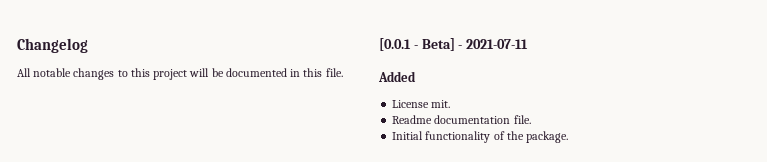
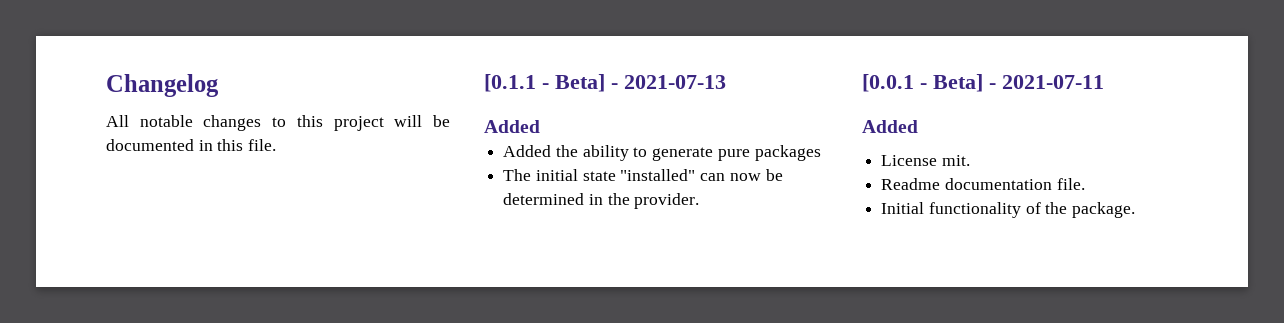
(343, 72) none -> [484,74,726,92] [484,120,540,133] [503,145,821,161] [503,169,783,181] [503,193,700,209] // [0.1.1 - Beta] - 2021-07-13 // Added // Added the ability to generate pure packages // The initial state "installed" can now be determined in the provider.

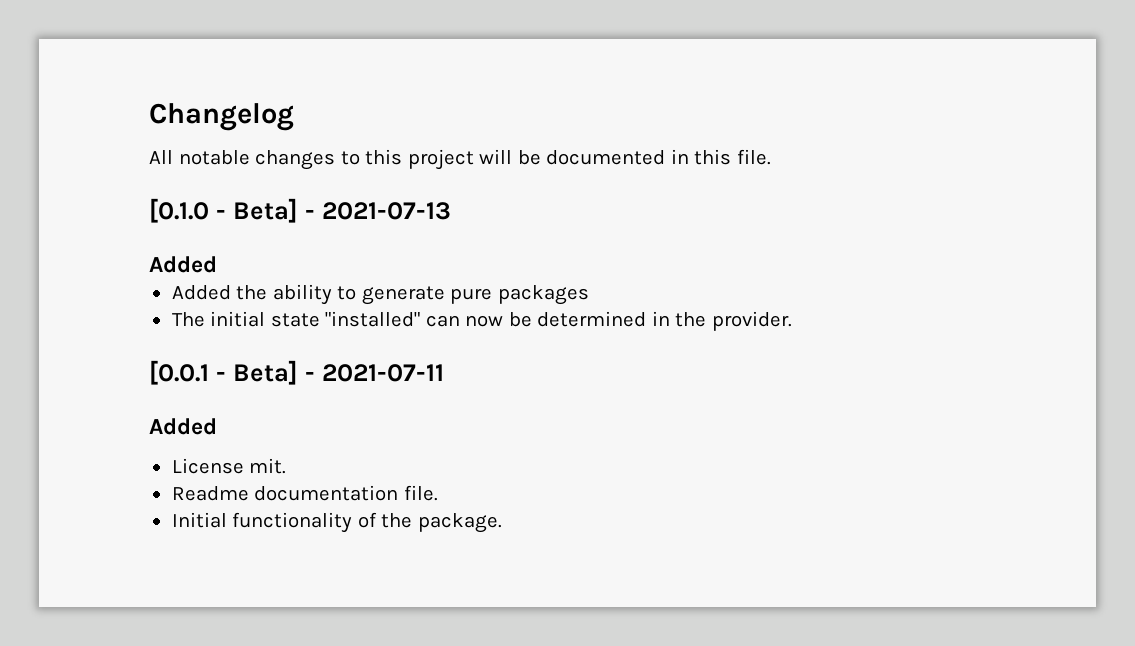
[484,74,536,92] [0.1.1 -> [149,198,209,223] [0.1.0

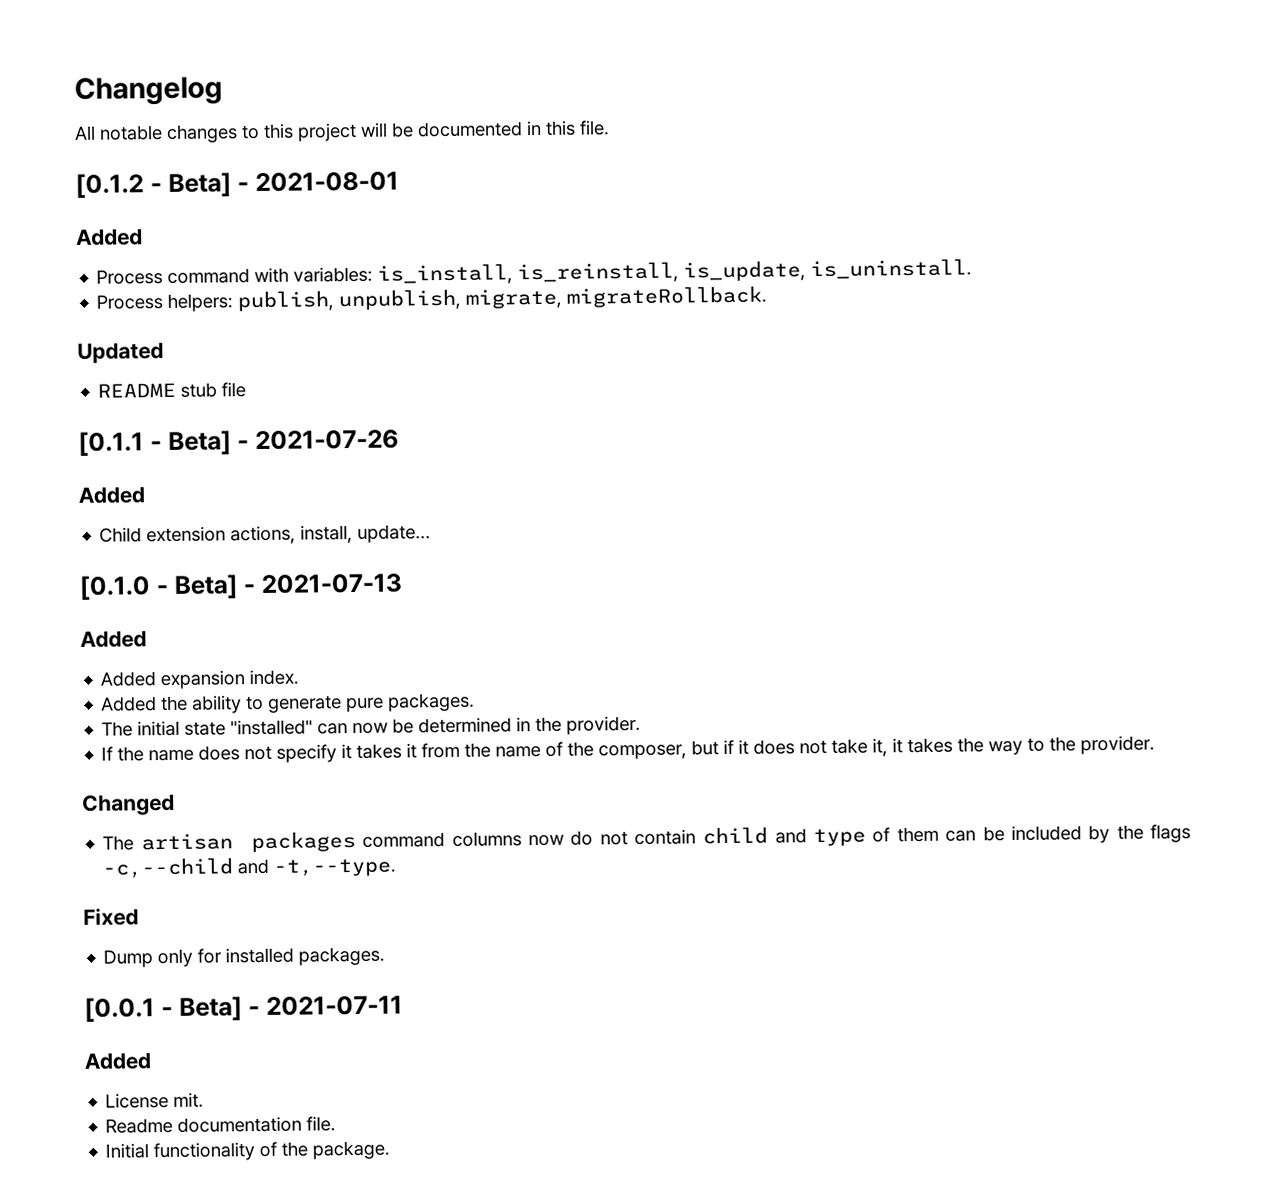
(771, 157) none -> [75,171,399,198] [76,228,143,246] [96,258,973,285] [96,285,768,312] [77,341,164,364] [97,382,247,398] [78,429,399,456] [78,486,145,504] [99,524,432,545] // [0.1.2 - Beta] - 2021-08-01 // Added // Process command with variables: is_install, is_reinstall, is_update, is_uninstall. // Process helpers: publish, unpublish, migrate, migrateRollback. // Updated // README stub file // [0.1.1 - Beta] - 2021-07-26 // Added // Child extension actions, install, update...
(217, 264) none -> [100,669,300,690] // Added expansion index.
[497,285,589,305] packages -> [388,692,476,712] packages.
(792, 321) none -> [101,735,1156,763] [82,793,175,816] [102,824,1192,853] [102,857,397,879] [83,907,139,926] [103,946,386,968] // If the name does not specify it takes it from the name of the composer, but if it does not take it, it takes the way to the provider. // Changed // The artisan packages command columns now do not contain child and type of them can be included by the flags -c,--child and -t,--type. // Fixed // Dump only for installed packages.

